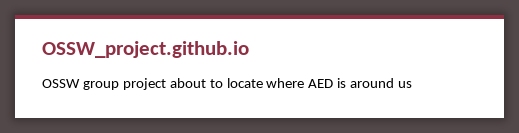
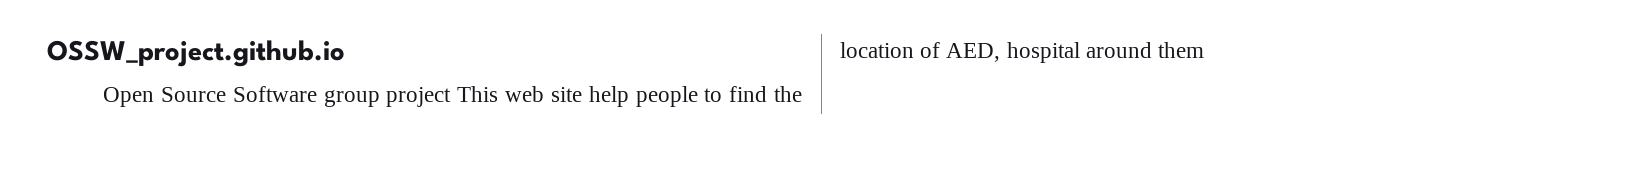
[42,78,413,90] OSSW group project about to locate where AED is around us -> [103,86,803,107] [840,42,1205,63] Open Source Software group project This web site help people to find the location of AED, hospital around them

